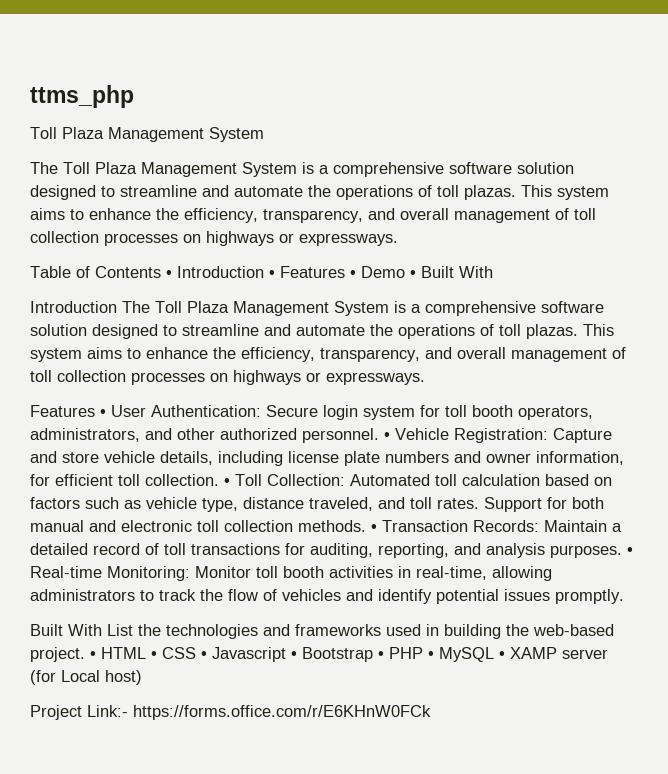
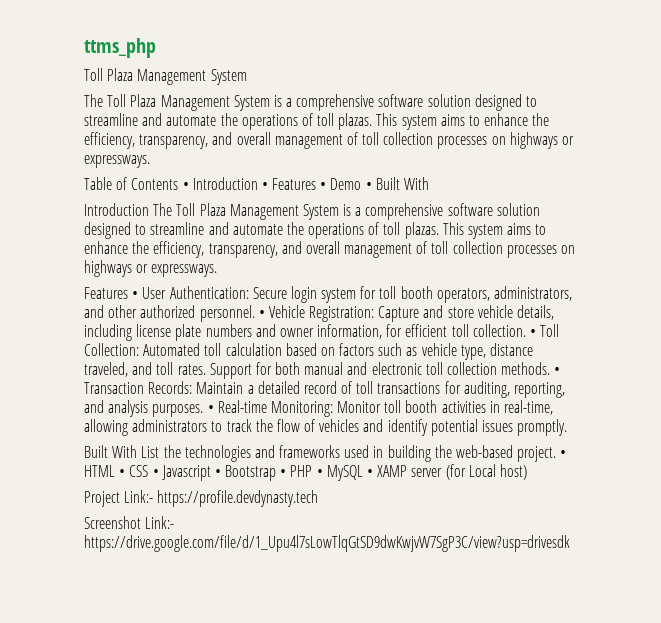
[133,705,431,720] https://forms.office.com/r/E6KHnW0FCk -> [157,490,319,507] [84,516,175,529] [84,535,570,552] https://profile.devdynasty.tech // Screenshot Link:- https://drive.google.com/file/d/1_Upu4l7sLowTlqGtSD9dwKwjvW7SgP3C/view?usp=drivesdk

